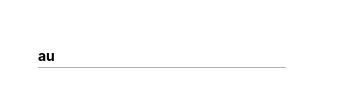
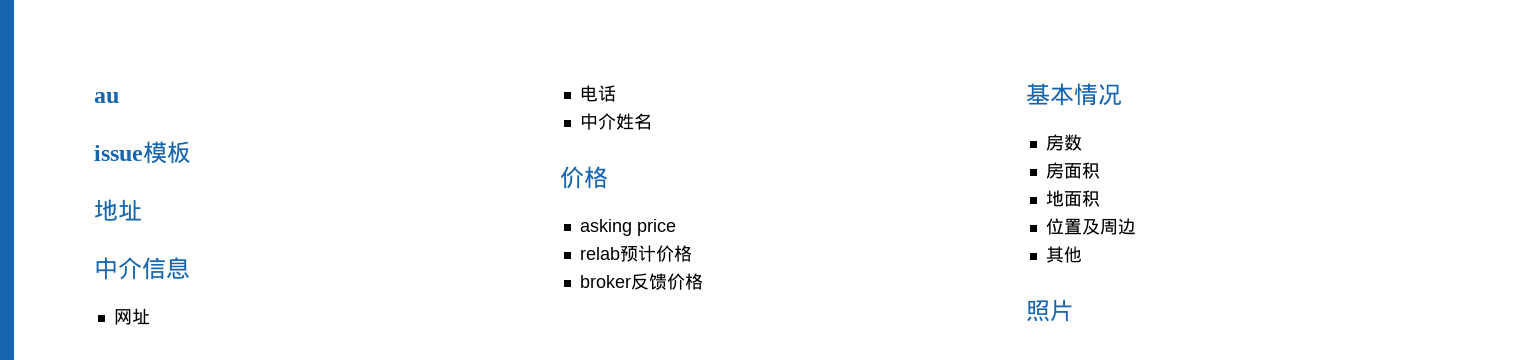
(55, 57) none -> [94,141,191,164] [94,199,142,221] [94,257,190,280] [113,308,150,325] [579,85,616,102] [579,113,652,130] [560,166,608,189] [579,219,676,236] [579,245,692,262] [579,273,703,290] [1026,83,1122,106] [1045,134,1082,151] [1045,162,1100,179] [1045,190,1100,207] [1045,218,1136,235] [1045,246,1082,263] [1026,299,1074,322] // issue模板 // 地址 // 中介信息 // 网址 // 电话 // 中介姓名 // 价格 // asking price // relab预计价格 // broker反馈价格 // 基本情况 // 房数 // 房面积 // 地面积 // 位置及周边 // 其他 // 照片

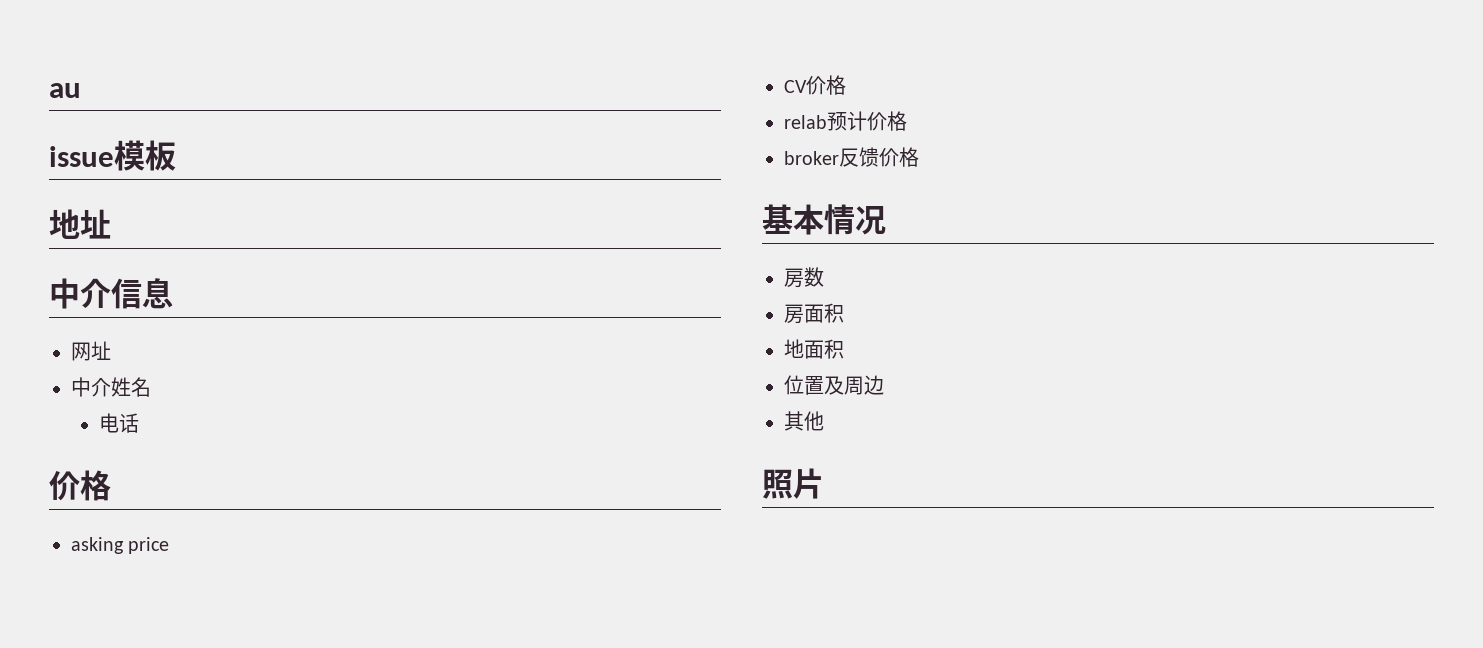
[579,85,616,102] // 电话 -> (111, 350) none
(652, 121) none -> [99,413,140,433] // 电话
(676, 227) none -> [784,75,846,95] // CV价格

